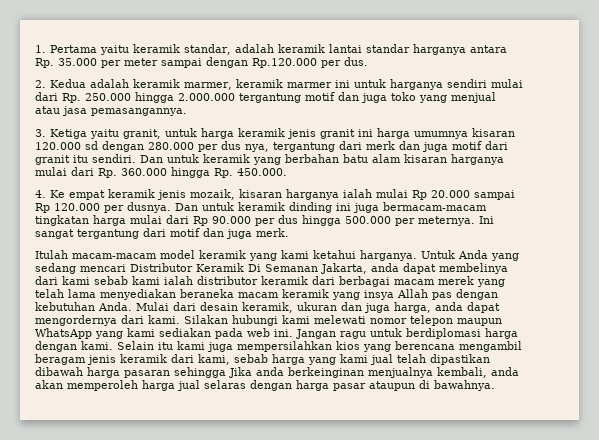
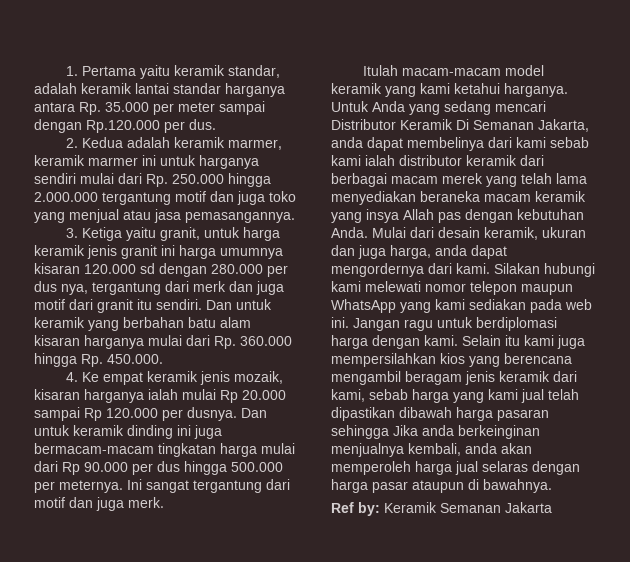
(495, 385) none -> [331,502,552,516] // Ref by: Keramik Semanan Jakarta

